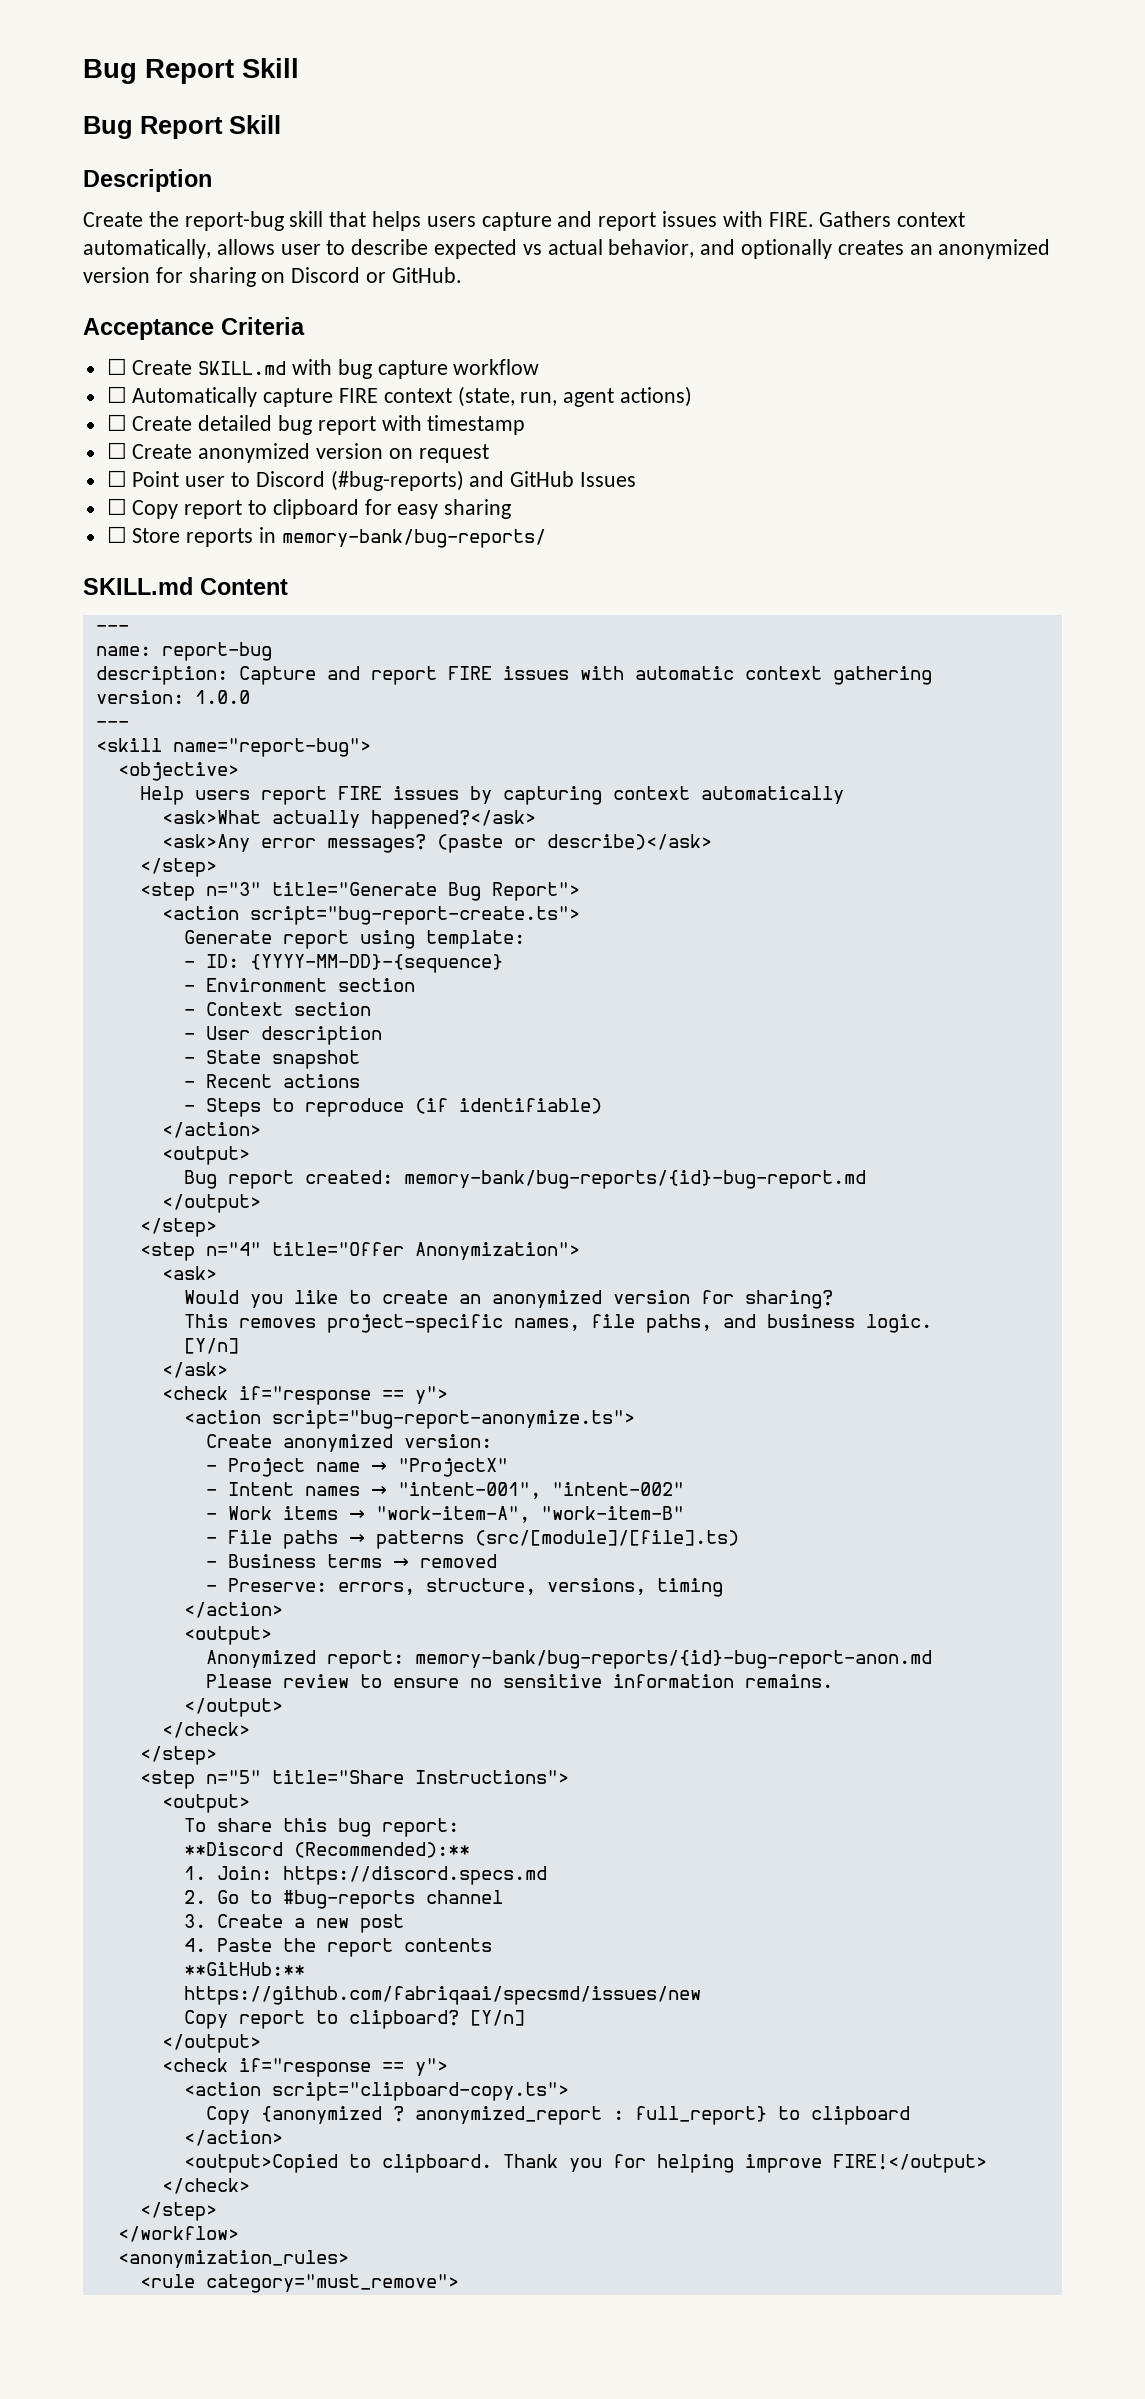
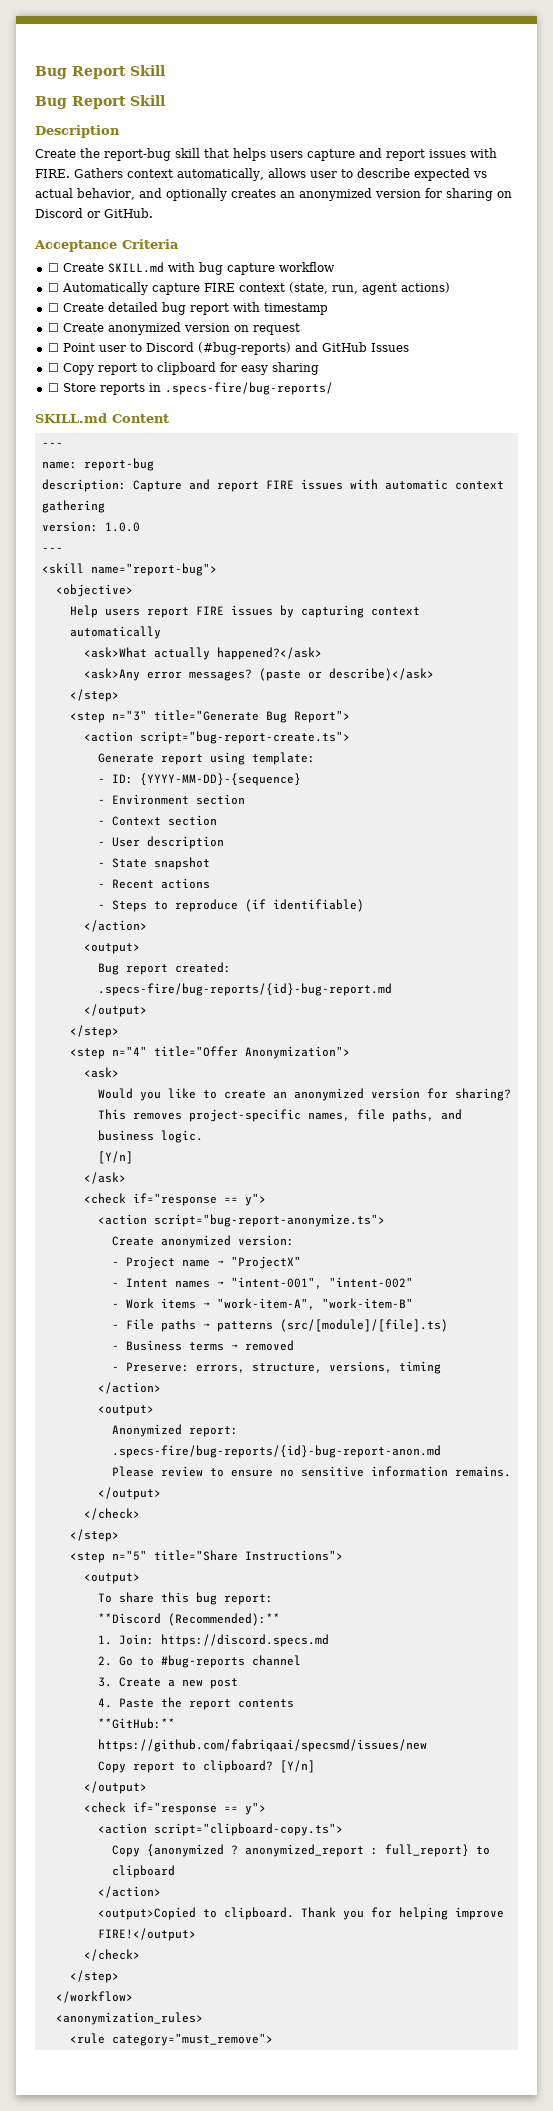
[281,529,546,548] memory-bank/bug-reports/ -> [164,382,333,395] .specs-fire/bug-reports/
[403,1170,866,1189] memory-bank/bug-reports/{id}-bug-report.md -> [97,983,392,996] .specs-fire/bug-reports/{id}-bug-report.md
[414,1650,932,1669] memory-bank/bug-reports/{id}-bug-report-anon.md -> [111,1445,441,1458] .specs-fire/bug-reports/{id}-bug-report-anon.md

